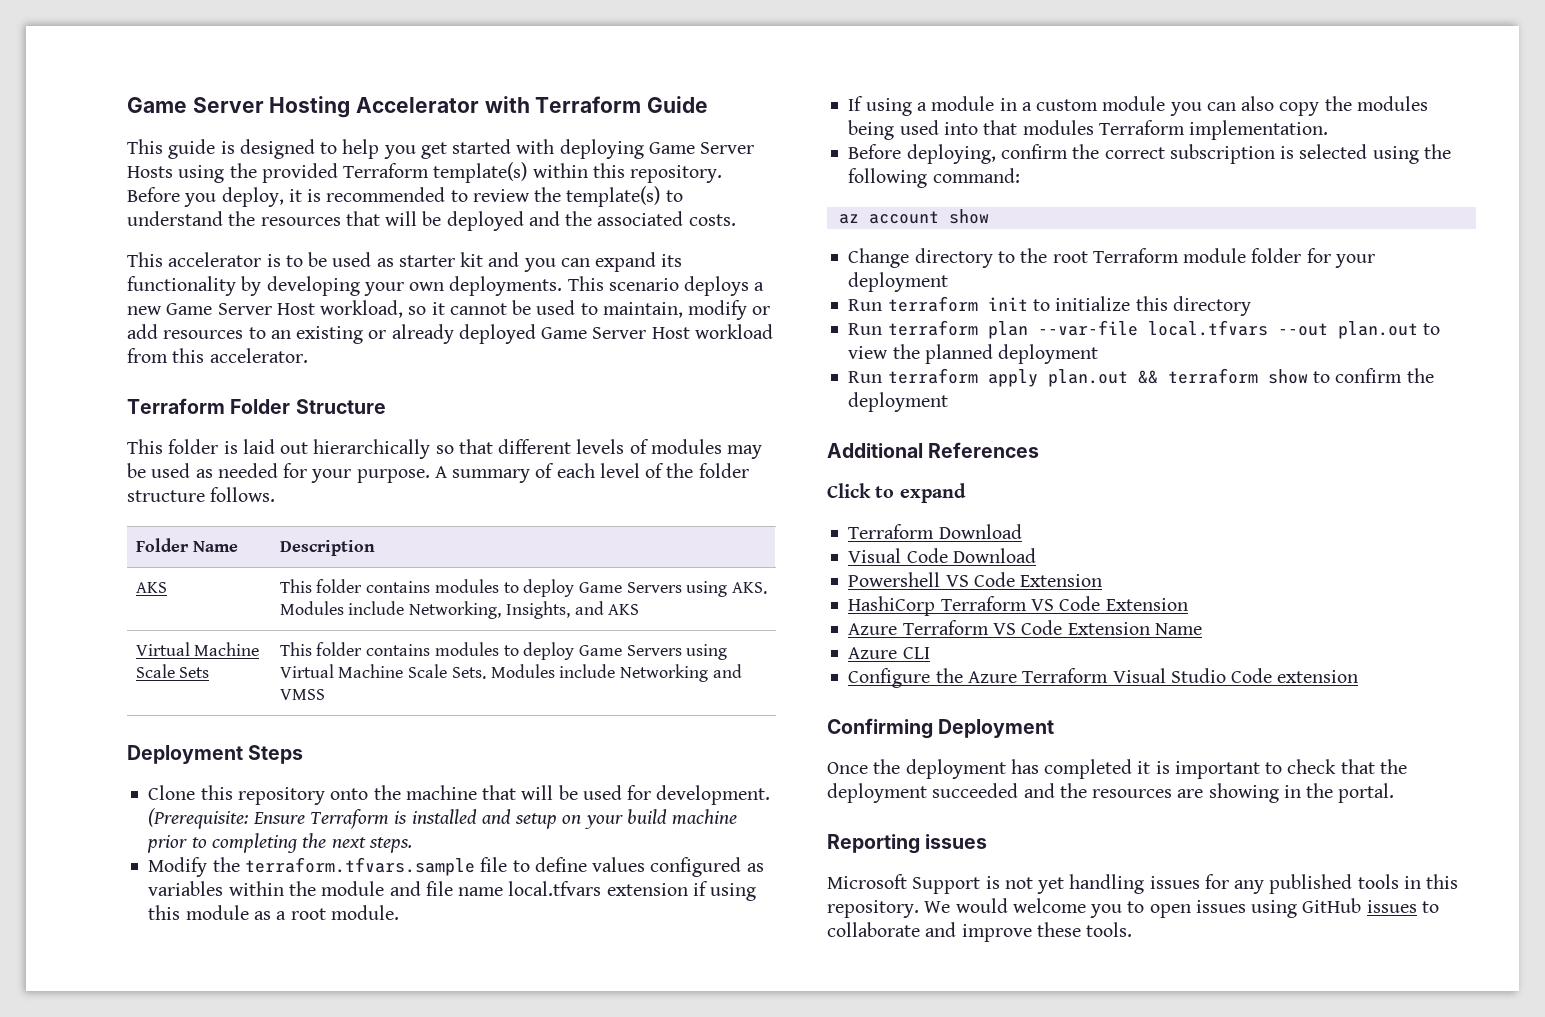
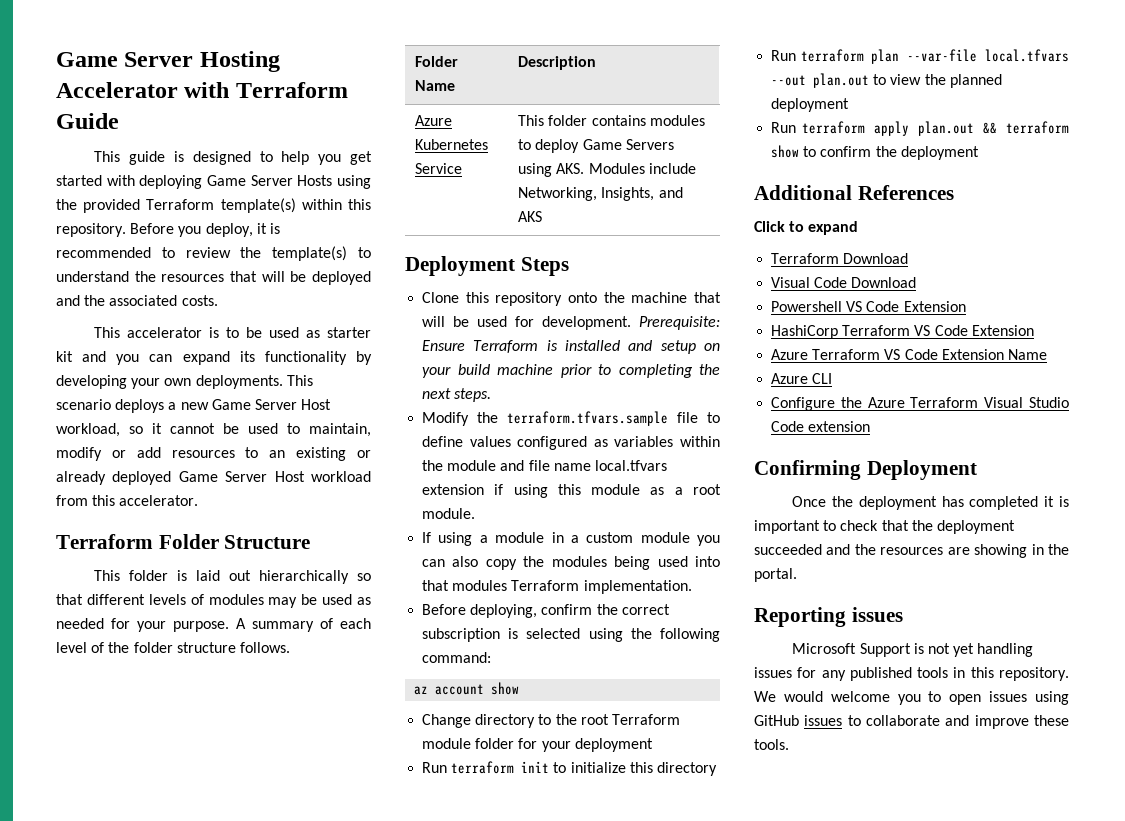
[135,582,167,593] AKS -> [415,115,453,126] [415,139,489,150] [415,163,463,174] Azure Kubernetes Service
[135,642,260,656] [135,664,210,678] [279,642,728,660] [279,664,742,682] [279,689,325,700] // Virtual Machine Scale Sets | This folder contains modules to deploy Game Servers using Virtual Machine Scale Sets. Modules include Networking and VMSS -> (543, 216) none
[148,808,249,829] (Prerequisite: -> [639,316,720,330] Prerequisite:

